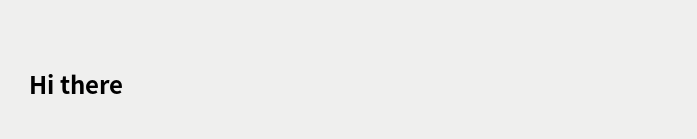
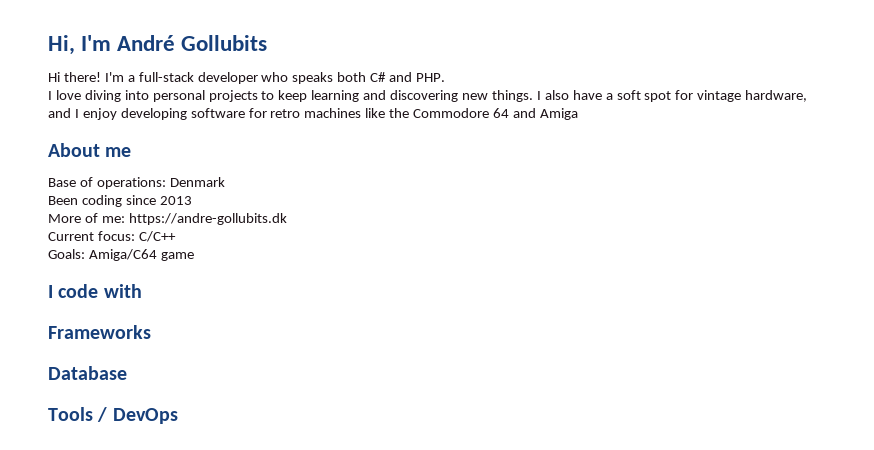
[29,74,124,94] Hi there -> [48,35,268,55] [48,72,446,84] [48,90,808,102] [48,108,578,120] [48,143,132,157] [48,177,225,189] [48,195,192,207] [48,213,287,225] [48,231,176,242] [48,249,194,261] [48,284,142,298] [48,325,151,339] [48,366,127,380] [48,407,178,424] Hi, I'm André Gollubits // Hi there! I'm a full-stack developer who speaks both C# and PHP. // I love diving into personal projects to keep learning and discovering new things. I also have a soft spot for vintage hardware, and I enjoy developing software for retro machines like the Commodore 64 and Amiga // About me // Base of operations: Denmark // Been coding since 2013 // More of me: https://andre-gollubits.dk // Current focus: C/C++ // Goals: Amiga/C64 game // I code with // Frameworks // Database // Tools / DevOps

